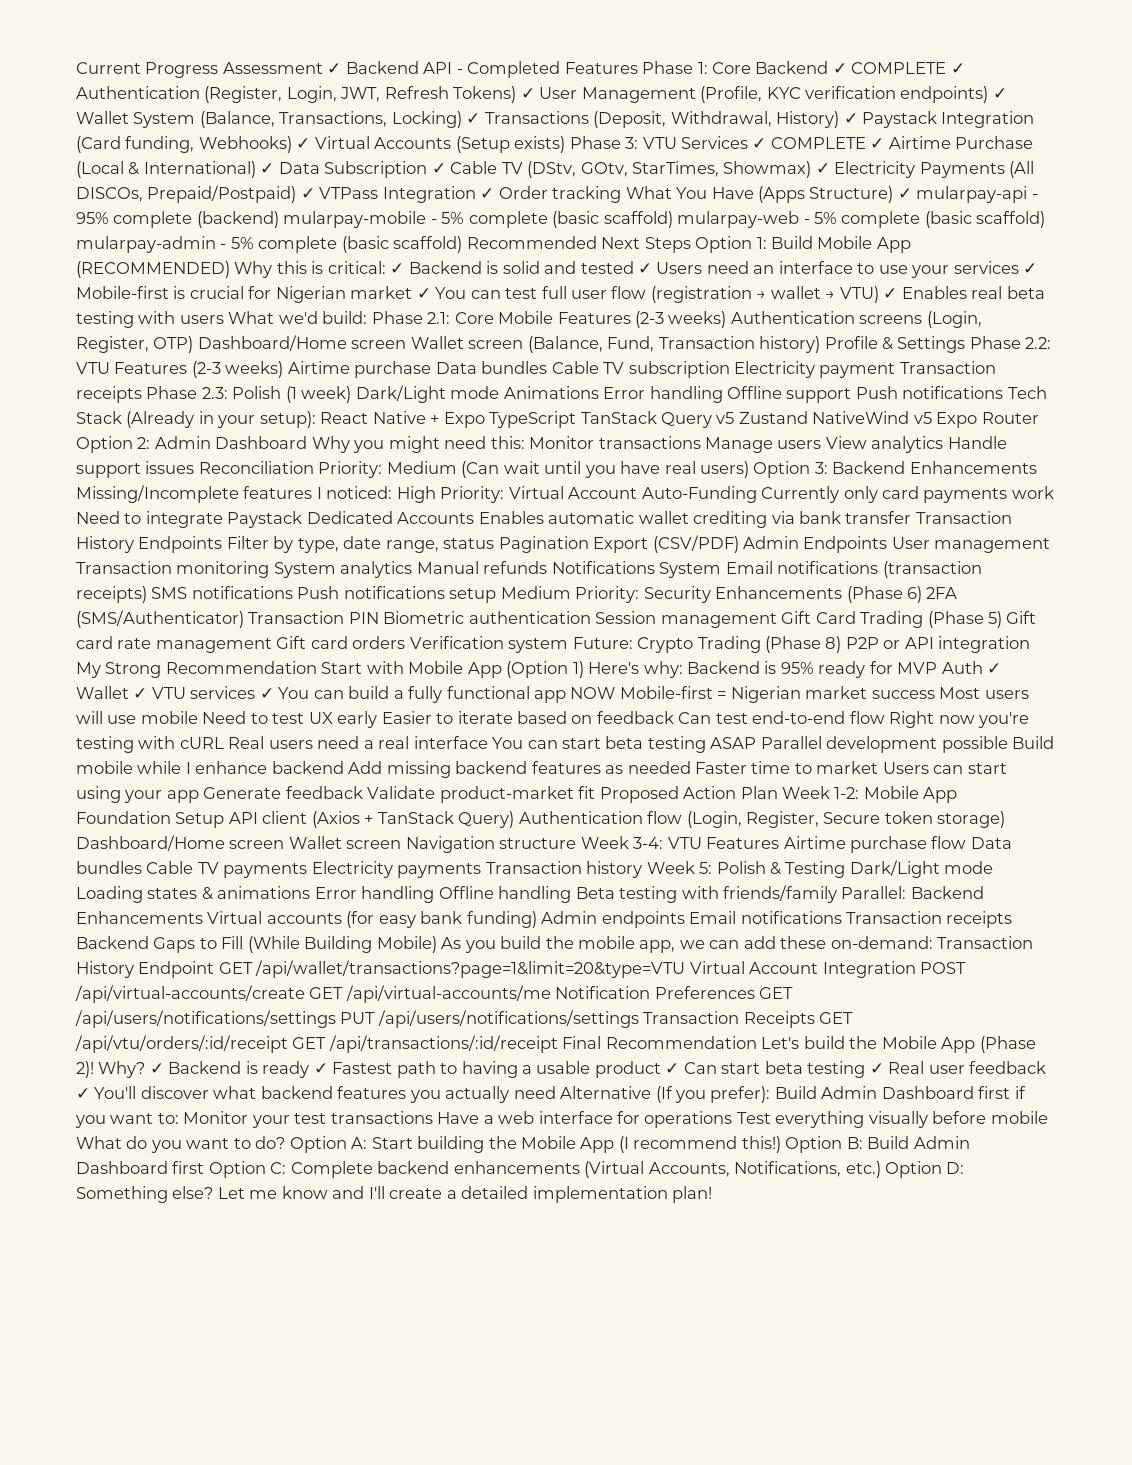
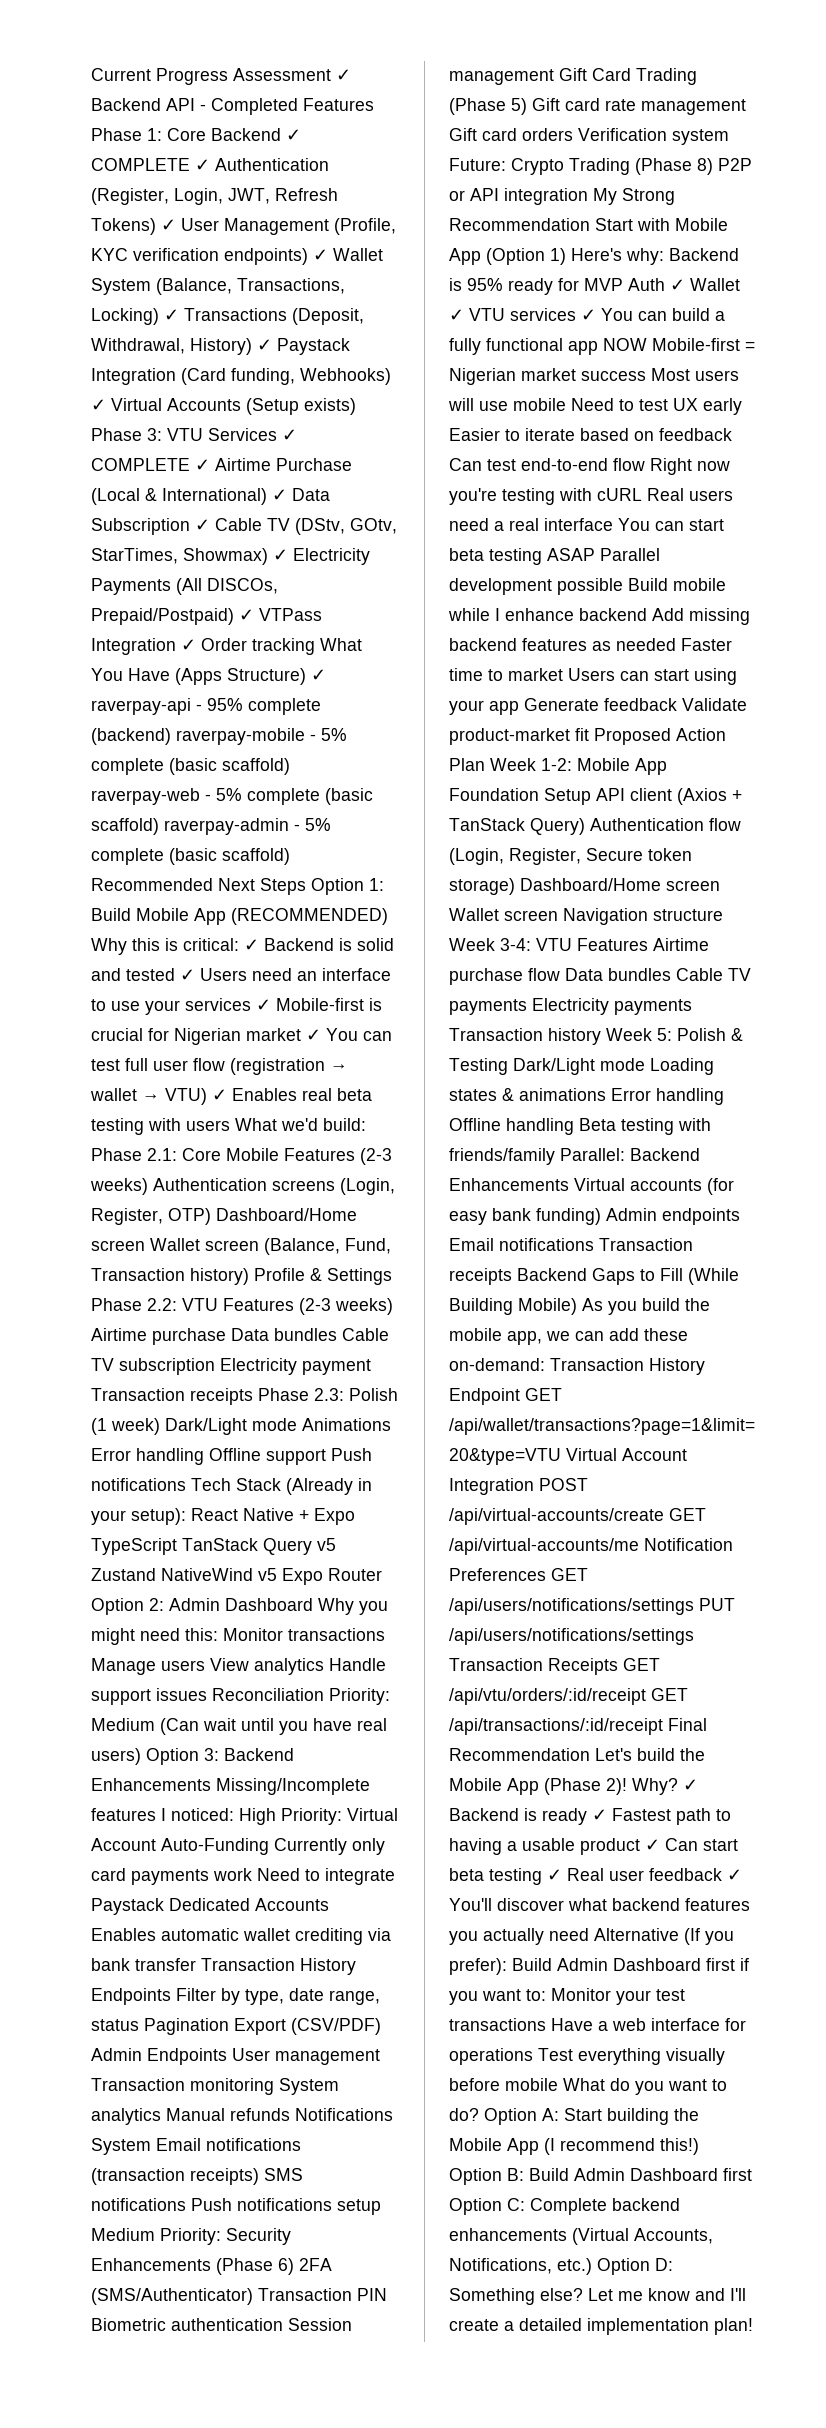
[916,186,1028,203] mularpay-api -> [91,698,191,715] raverpay-api
[283,211,1046,228] [76,236,216,253] mularpay-mobile - 5% complete (basic scaffold) mularpay-web - 5% complete (basic scaffold) mularpay-admin -> [176,728,347,745] [91,758,290,775] [91,788,373,805] [91,818,289,835] raverpay-mobile - 5% complete (basic scaffold) raverpay-web - 5% complete (basic scaffold) raverpay-admin

